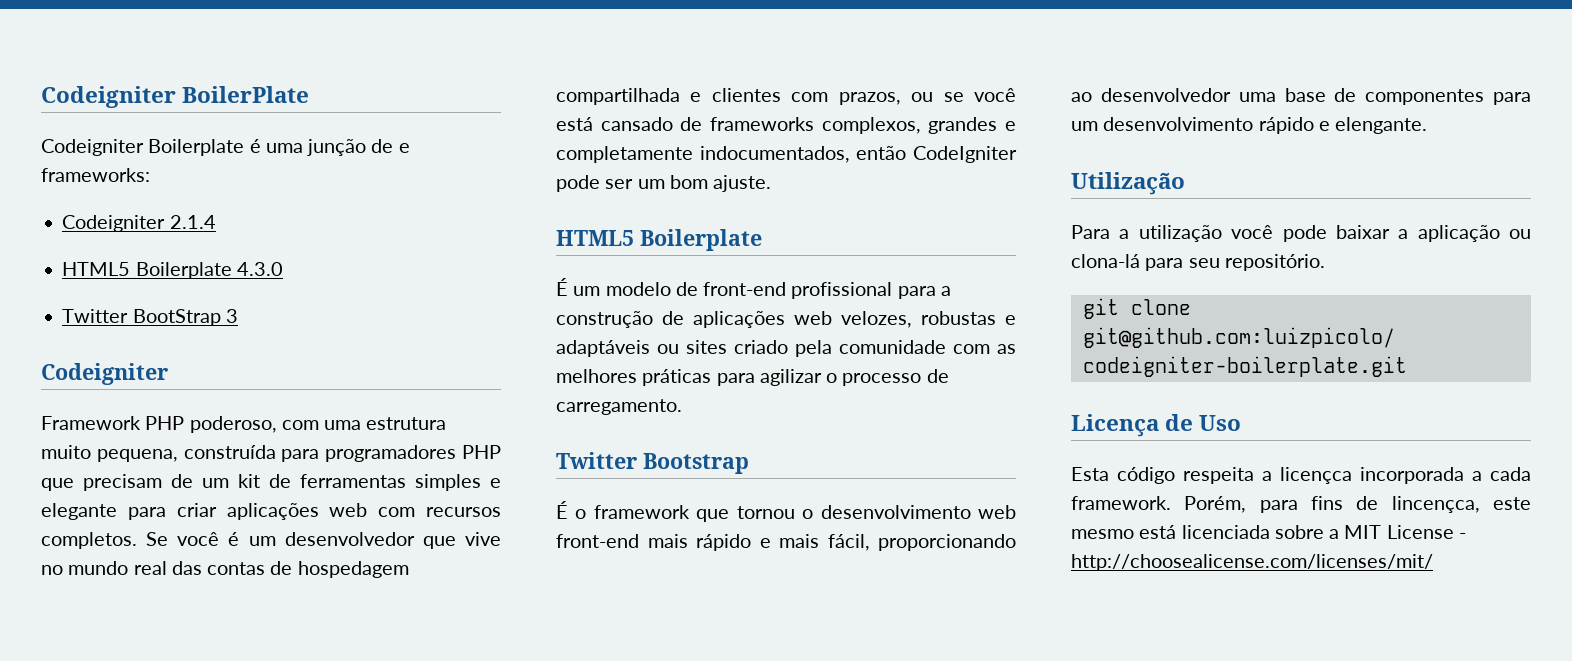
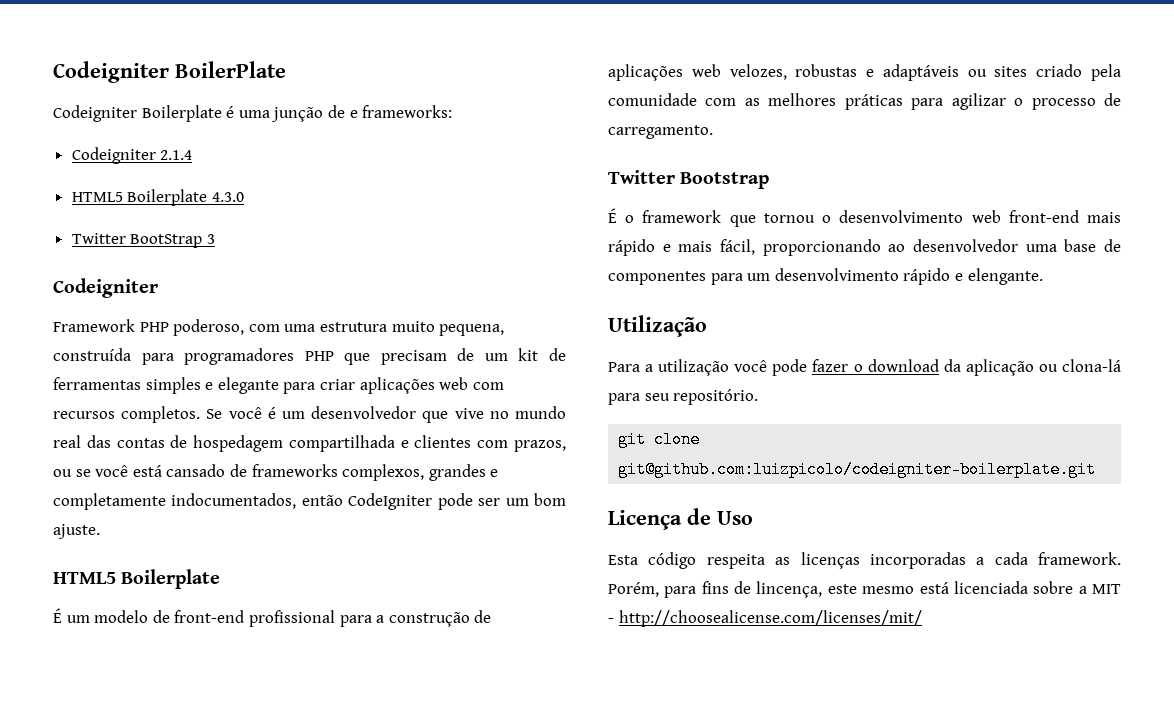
[1335,225,1409,239] baixar a -> [812,359,961,372] fazer o download da
[1262,467,1464,484] a licençca incorporada -> [775,552,966,569] as licenças incorporadas
[1391,496,1480,513] lincençca, -> [756,581,823,598] lincença,
[1386,525,1454,539] License -> (1121, 589) none

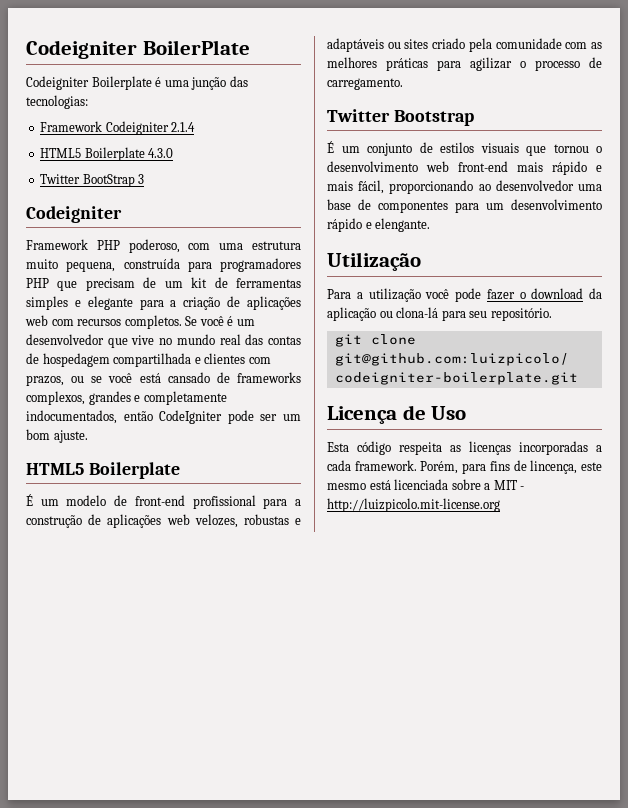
[327,105,453,118] de e frameworks: // -> [229,76,248,87] [26,95,88,109] [40,121,103,132] das tecnologias: // Framework
[319,379,355,390] criar -> [170,296,241,310] a criação de
[625,210,722,223] o framework -> [341,142,519,156] um conjunto de estilos visuais
[618,610,922,627] http://choosealicense.com/licenses/mit/ -> [327,498,500,512] http://luizpicolo.mit-license.org

